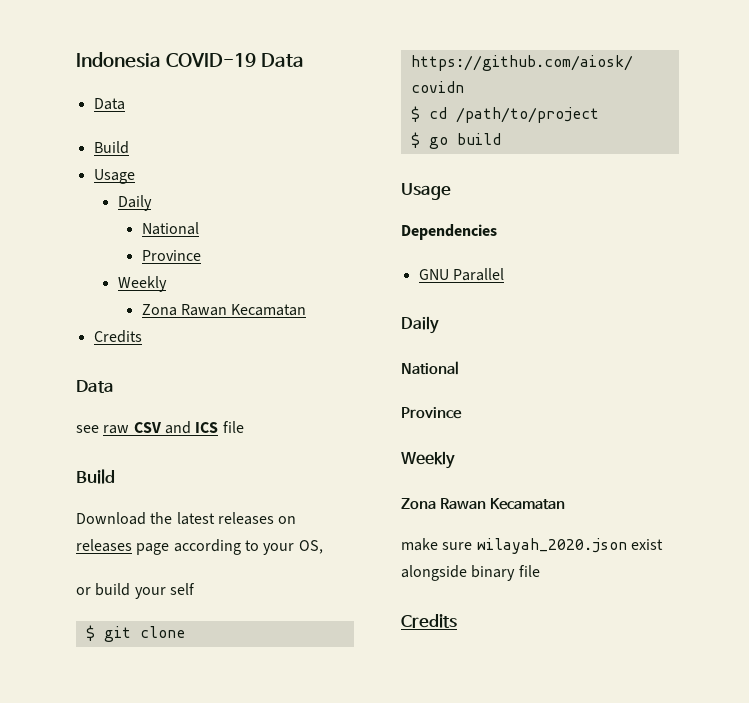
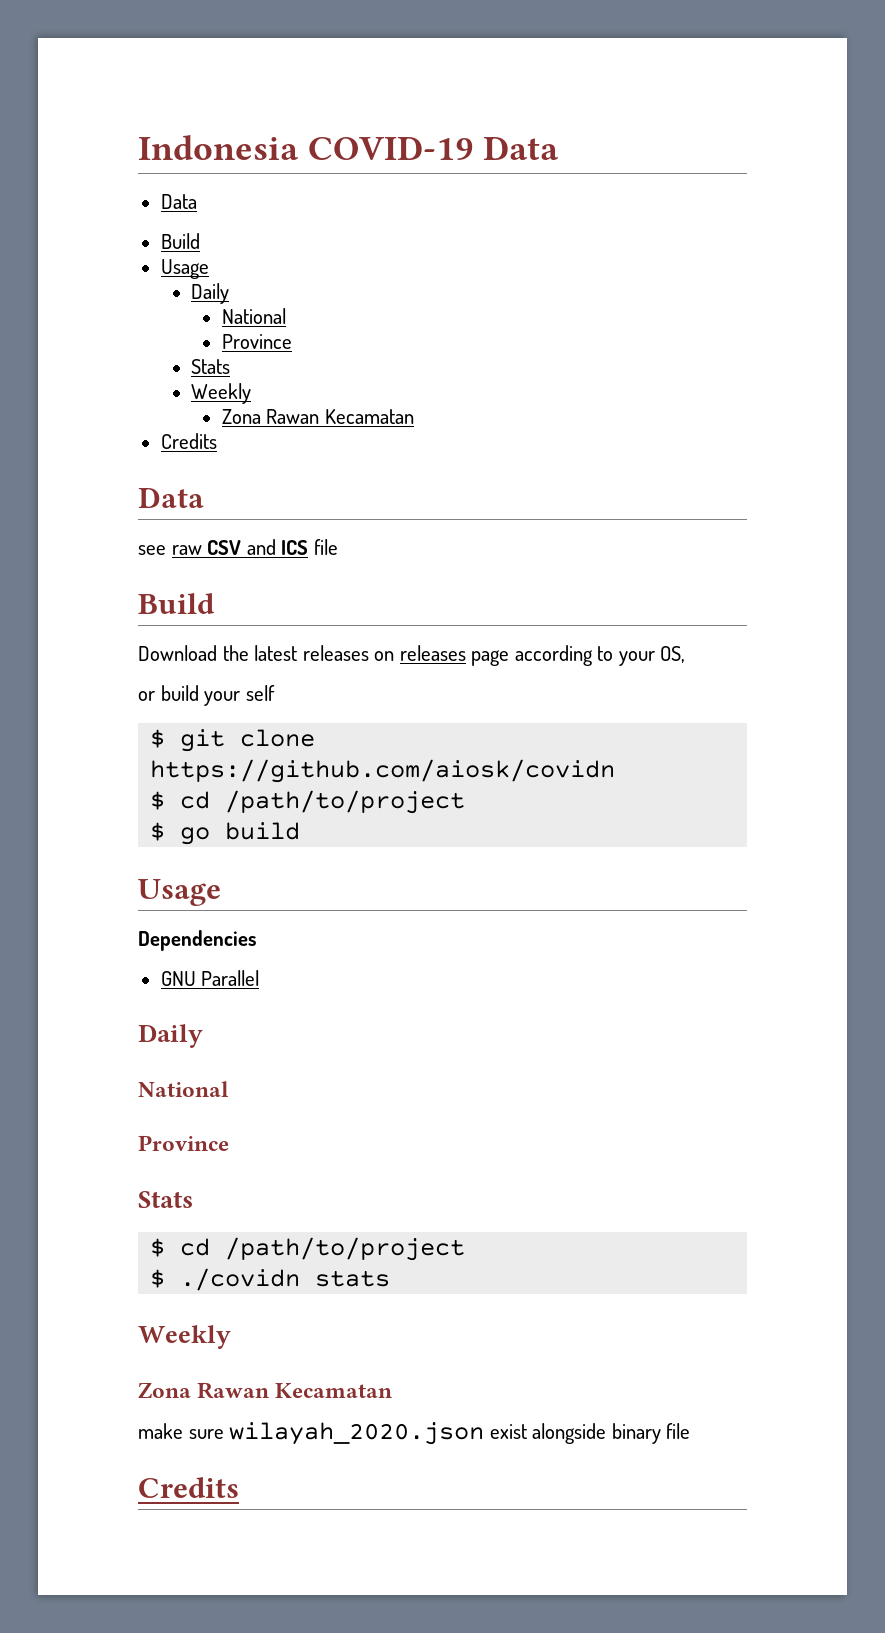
(201, 255) none -> [191,359,231,374] // Stats
(462, 413) none -> [138,1191,193,1208] [150,1237,466,1261] [150,1268,391,1291] // Stats // $ cd /path/to/project // $ ./covidn stats

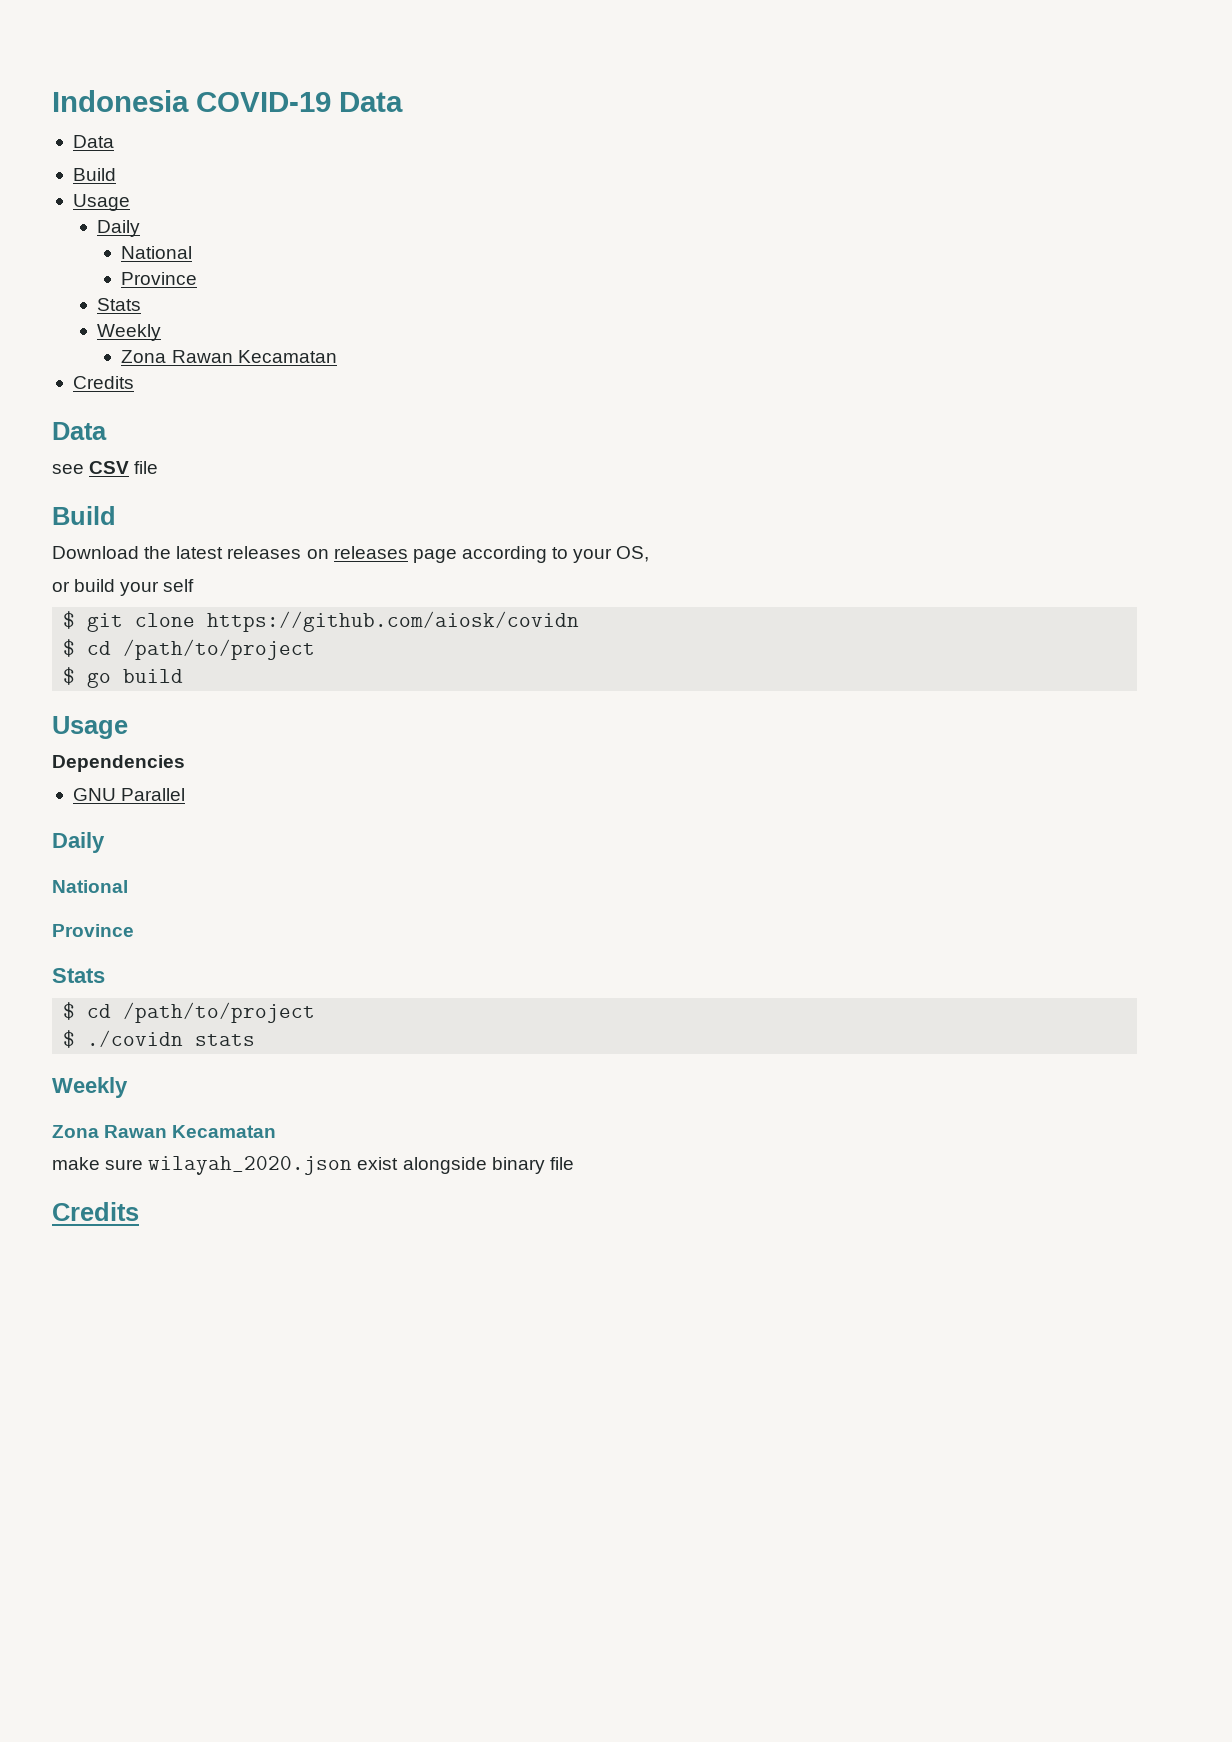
[171,539,309,555] raw CSV and ICS -> [89,461,130,474] CSV

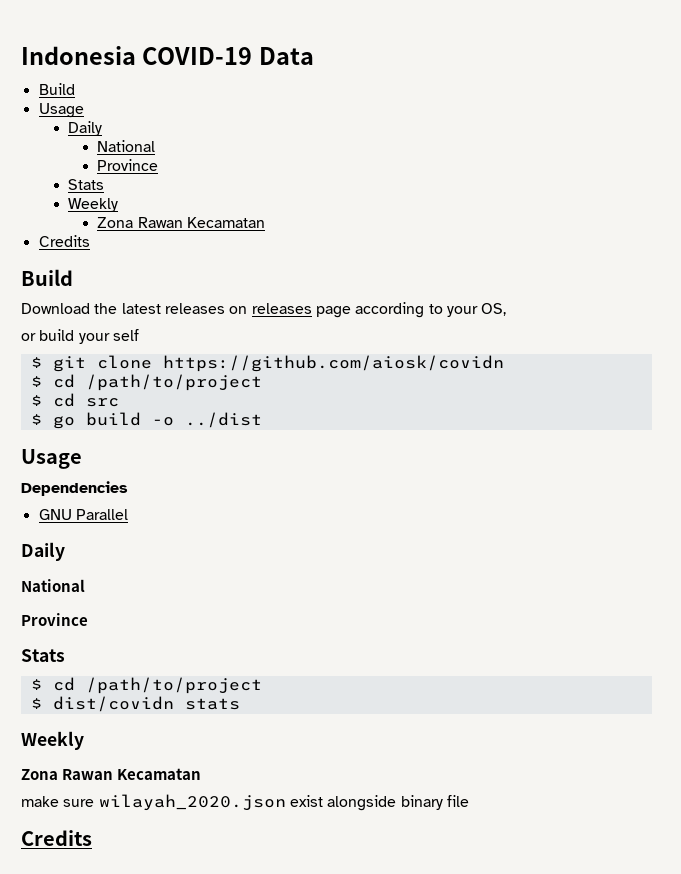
[72,135,114,148] // Data -> (314, 56) none
[52,422,107,440] [52,461,159,474] // Data // see CSV file -> (90, 241) none
(316, 649) none -> [30,393,119,407] // $ cd src
(184, 676) none -> [151,412,262,428] -o ../dist
[87,1030,184,1047] ./covidn -> [52,696,174,712] dist/covidn

